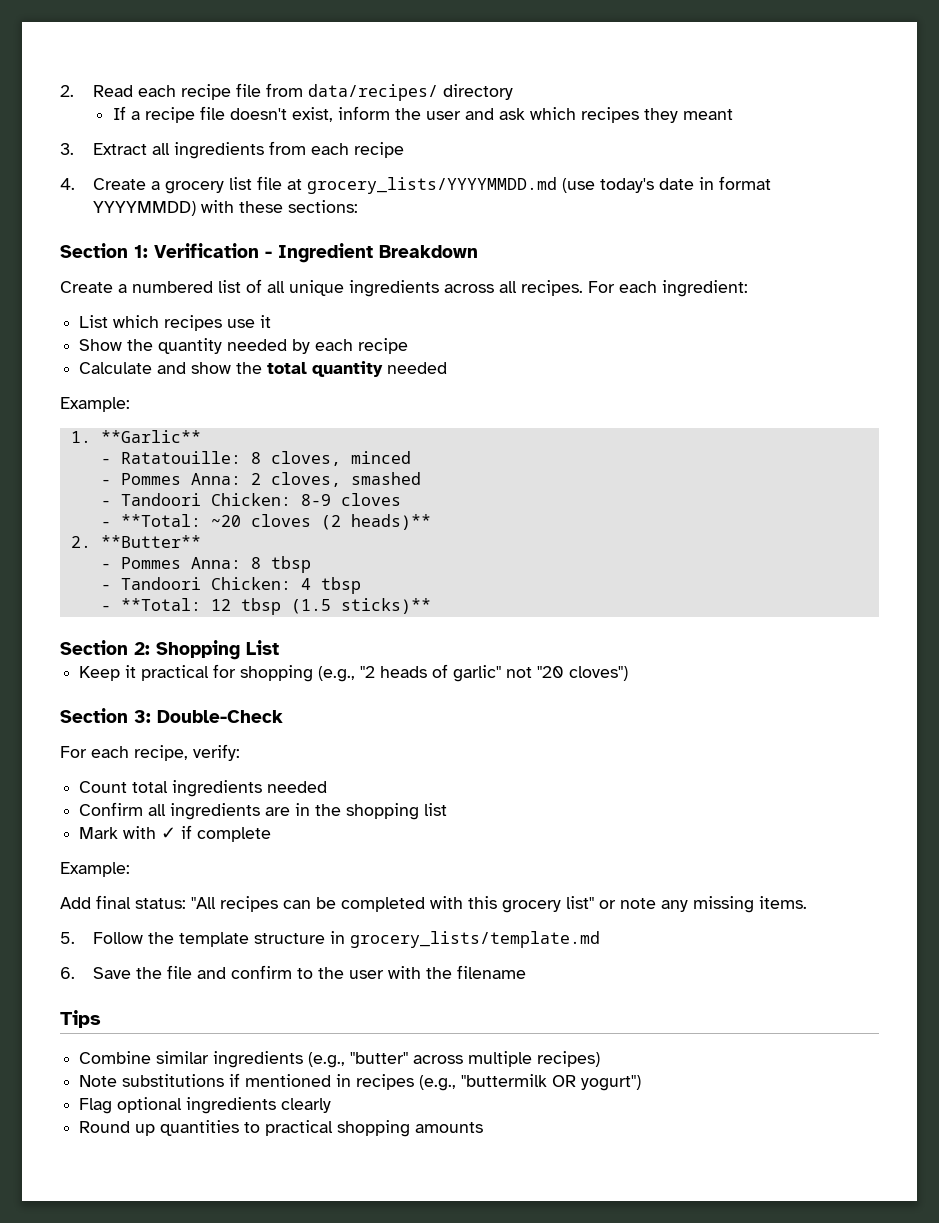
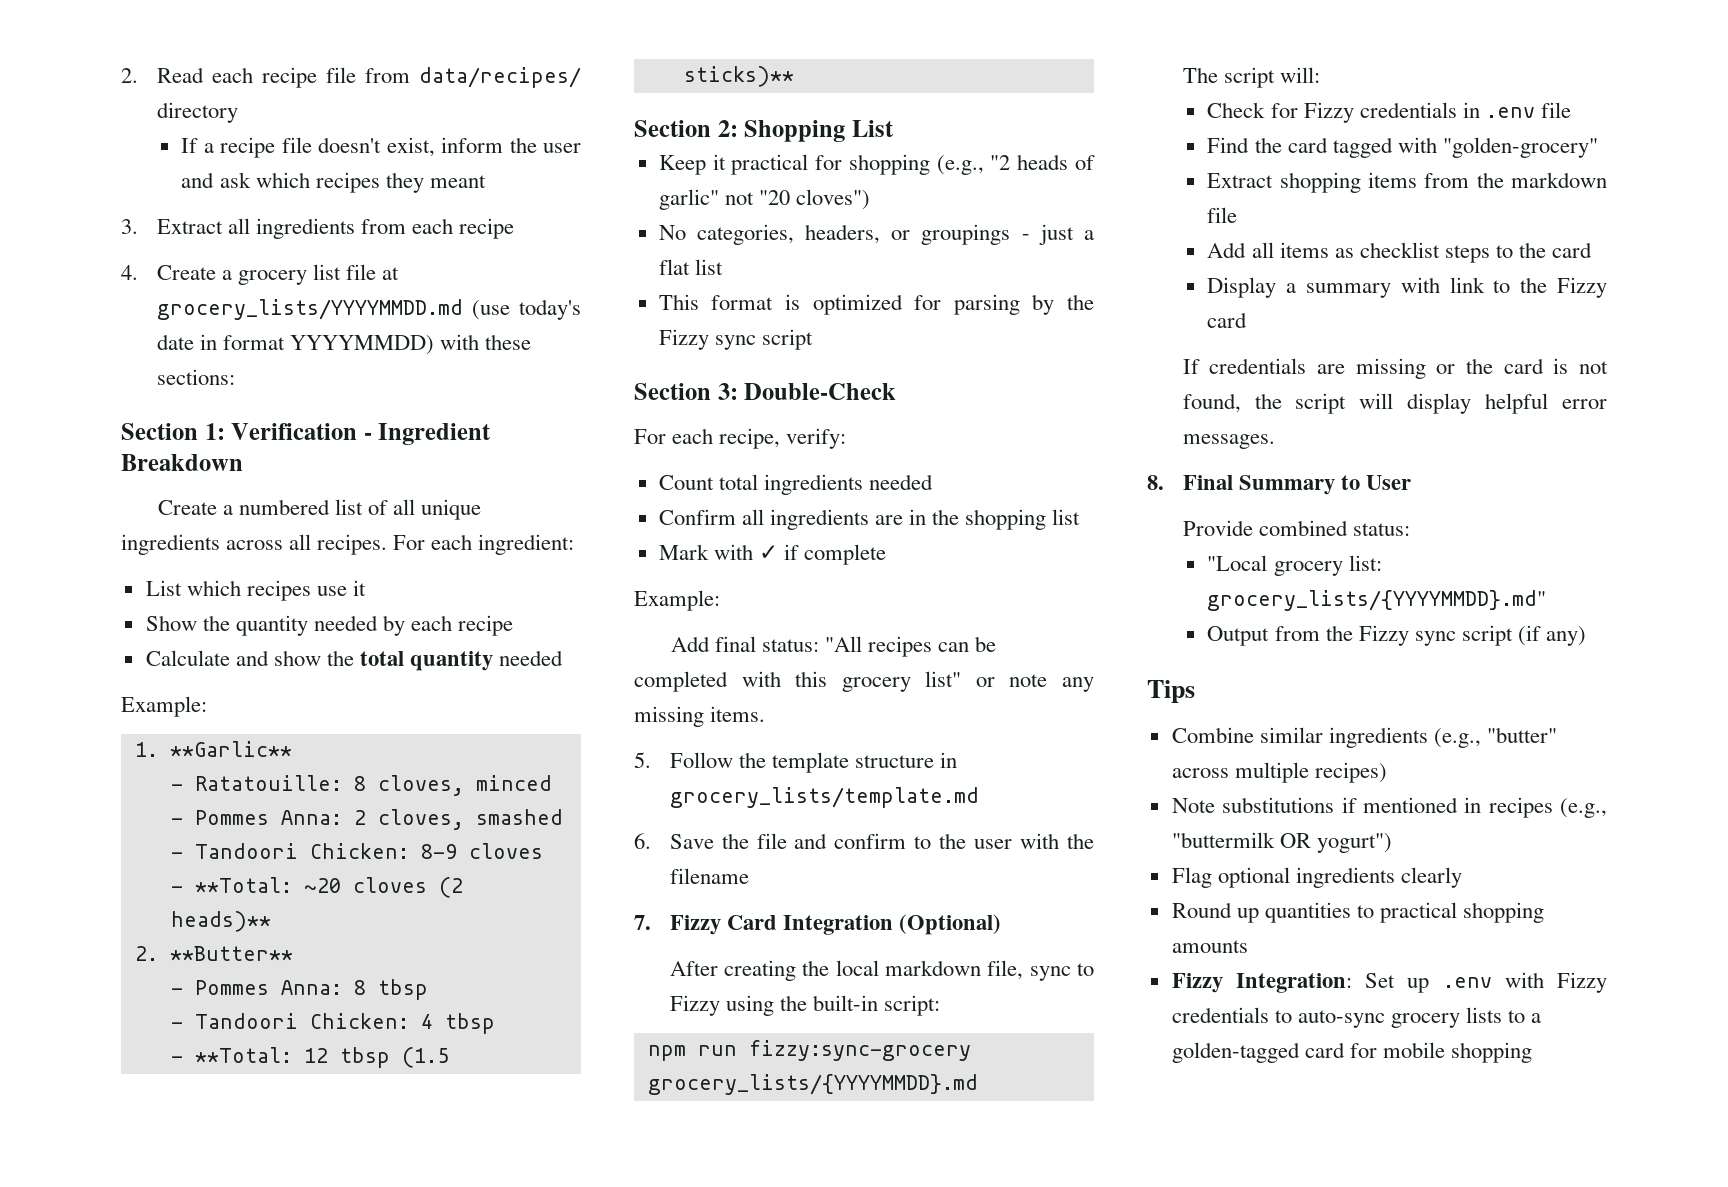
(629, 673) none -> [658,224,1094,245] [658,259,723,275] [658,294,1094,315] [658,329,813,350] // No categories, headers, or groupings - just a flat list // This format is optimized for parsing by the Fizzy sync script
(527, 972) none -> [634,914,1001,935] [669,960,1094,981] [669,995,941,1016] [647,1040,971,1061] [647,1074,978,1095] [1182,67,1320,88] [1207,102,1571,123] [1207,137,1598,158] [1207,172,1607,193] [1207,207,1238,223] [1207,242,1593,263] [1207,277,1607,298] [1207,312,1248,328] [1182,358,1608,379] [1182,393,1607,414] [1182,434,1275,449] [1147,475,1411,495] [1182,520,1410,536] [1207,555,1382,576] [1207,590,1547,611] [1207,625,1586,646] // 7. Fizzy Card Integration (Optional) // After creating the local markdown file, sync to Fizzy using the built-in script: // npm run fizzy:sync-grocery grocery_lists/{YYYYMMDD}.md // The script will: // Check for Fizzy credentials in .env file // Find the card tagged with "golden-grocery" // Extract shopping items from the markdown file // Add all items as checklist steps to the card // Display a summary with link to the Fizzy card // If credentials are missing or the card is not found, the script will display helpful error messages. // 8. Final Summary to User // Provide combined status: // "Local grocery list: grocery_lists/{YYYYMMDD}.md" // Output from the Fizzy sync script (if any)
(484, 1127) none -> [1171,972,1607,993] [1171,1007,1542,1028] [1171,1042,1533,1063] // Fizzy Integration: Set up .env with Fizzy credentials to auto-sync grocery lists to a golden-tagged card for mobile shopping

